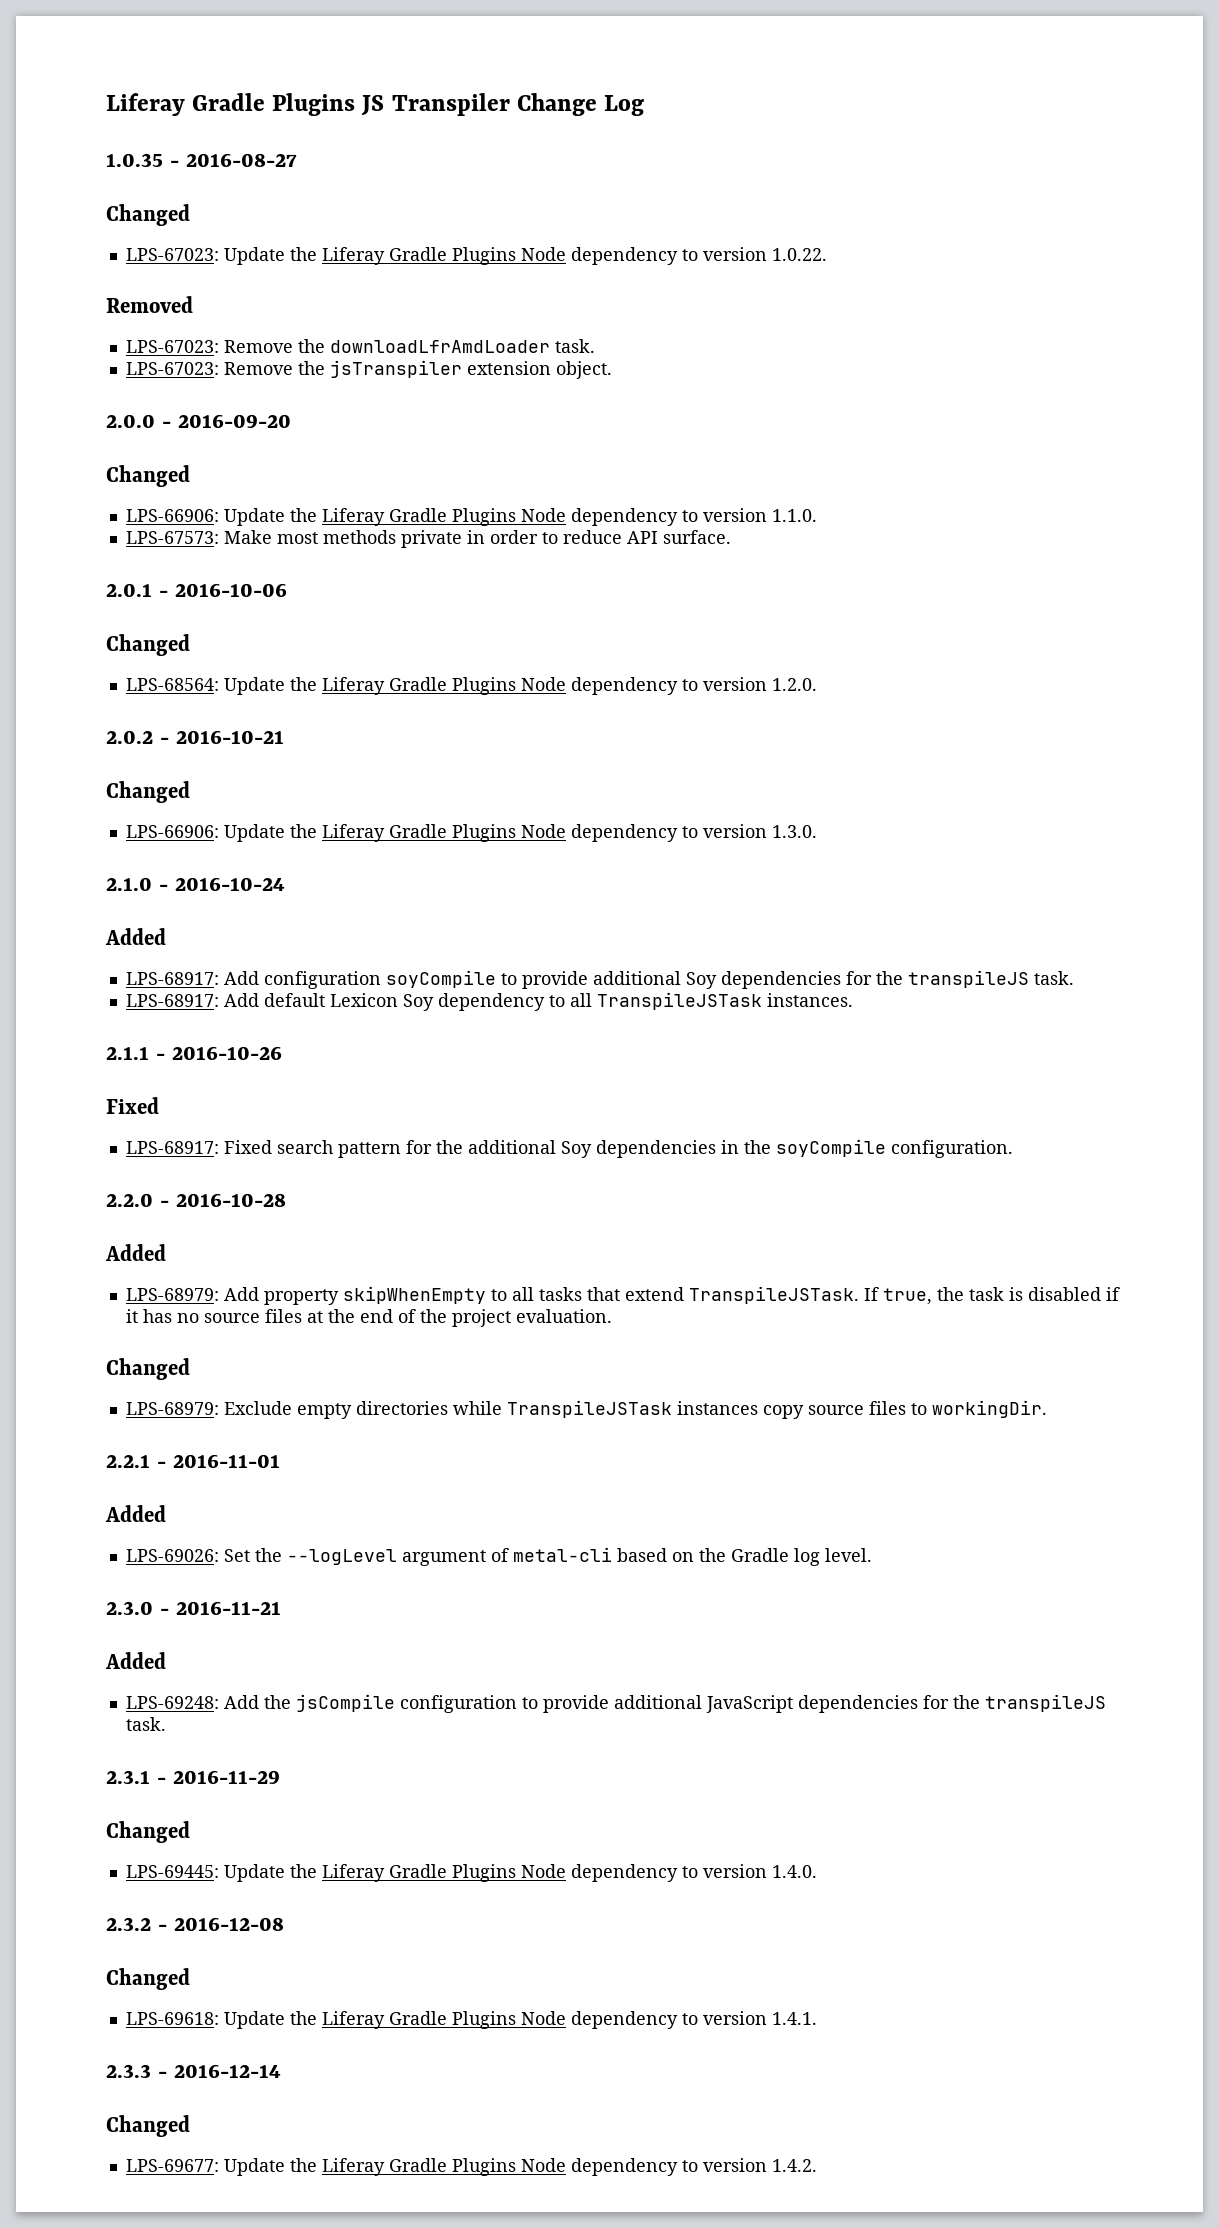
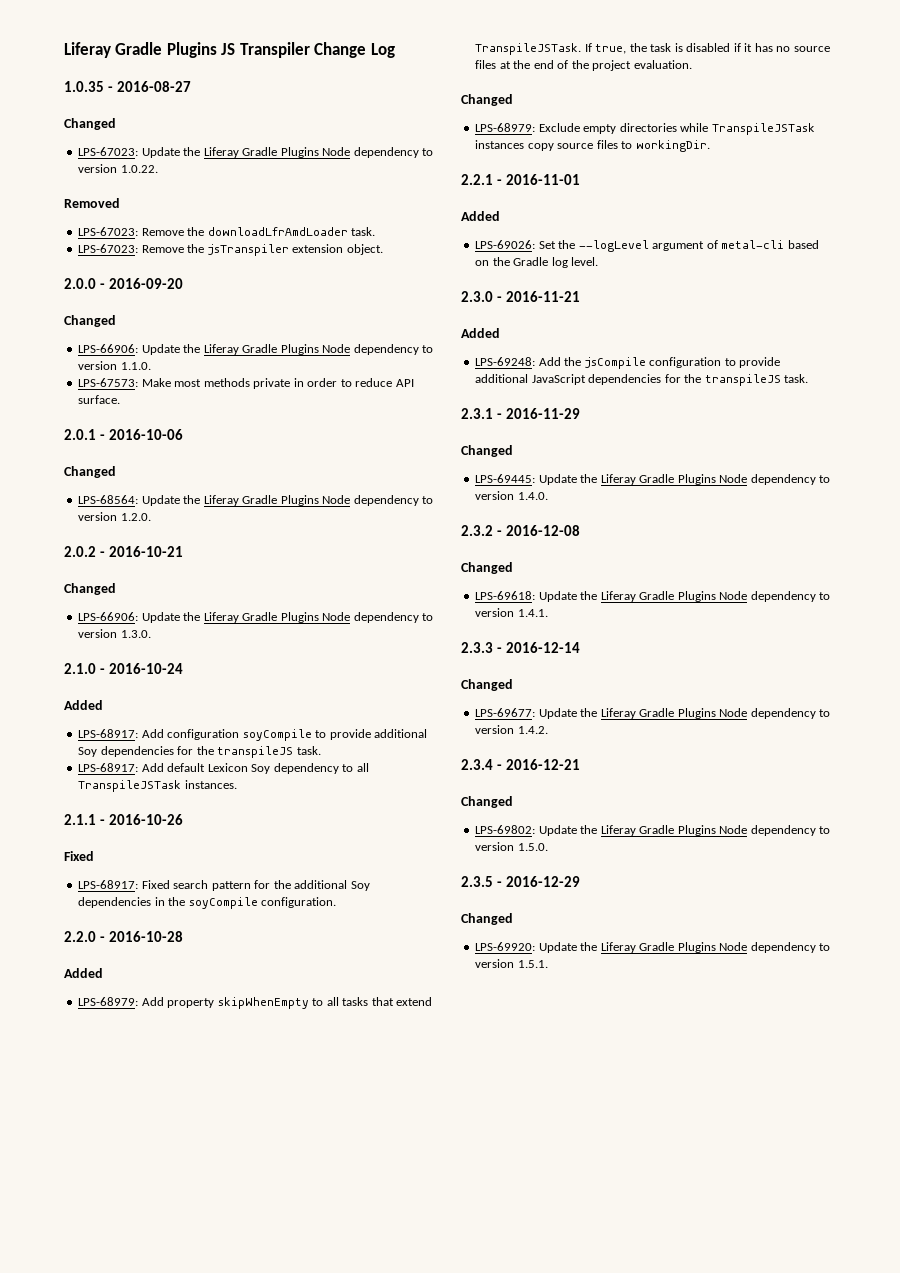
(817, 2165) none -> [461,759,581,770] [461,796,513,808] [475,825,831,836] [475,842,548,851] [461,876,581,887] [461,913,513,925] [475,942,831,953] [475,959,548,968] // 2.3.4 - 2016-12-21 // Changed // LPS-69802: Update the Liferay Gradle Plugins Node dependency to version 1.5.0. // 2.3.5 - 2016-12-29 // Changed // LPS-69920: Update the Liferay Gradle Plugins Node dependency to version 1.5.1.

